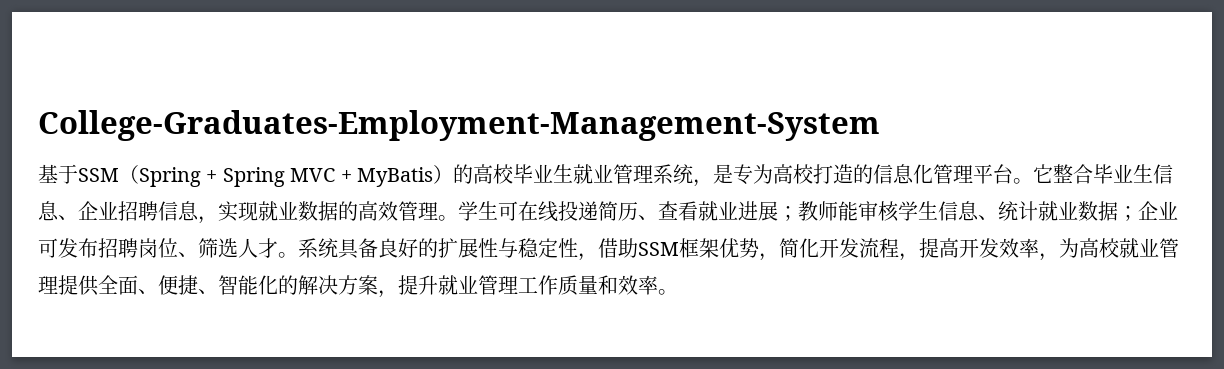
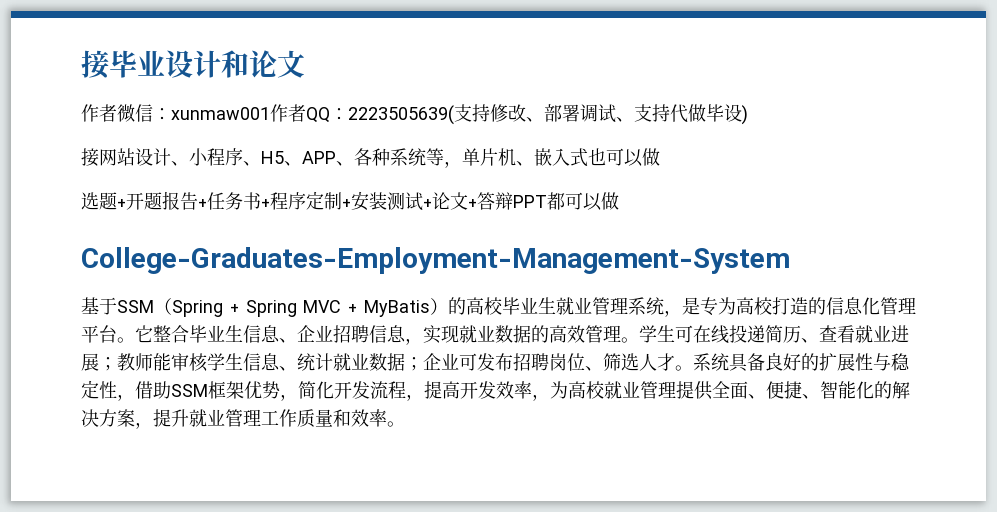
(38, 125) none -> [81,50,305,79] [81,104,748,125] [81,148,660,168] [81,191,619,211] 接毕业设计和论文 // 作者微信：xunmaw001作者QQ：2223505639(支持修改、部署调试、支持代做毕设) // 接网站设计、小程序、H5、APP、各种系统等，单片机、嵌入式也可以做 // 选题+开题报告+任务书+程序定制+安装测试+论文+答辩PPT都可以做 //

